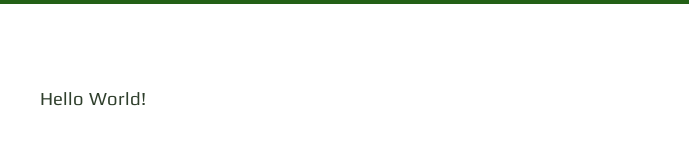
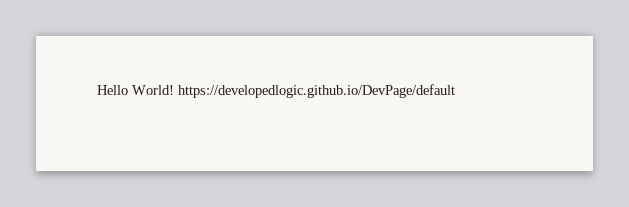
(146, 99) none -> [178,84,455,98] https://developedlogic.github.io/DevPage/default

